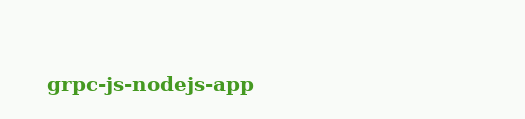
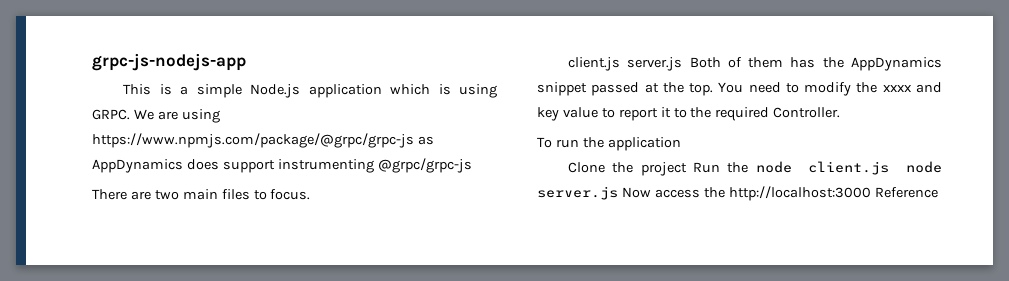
(254, 85) none -> [123,84,498,98] [92,109,220,123] [92,133,434,148] [92,158,472,173] [92,189,311,200] [568,57,942,71] [537,82,942,96] [537,107,841,121] [537,137,681,151] [568,161,942,176] [537,186,938,201] // This is a simple Node.js application which is using GRPC. We are using https://www.npmjs.com/package/@grpc/grpc-js as AppDynamics does support instrumenting @grpc/grpc-js // There are two main files to focus. // client.js server.js Both of them has the AppDynamics snippet passed at the top. You need to modify the xxxx and key value to report it to the required Controller. // To run the application // Clone the project Run the node client.js node server.js Now access the http://localhost:3000 Reference

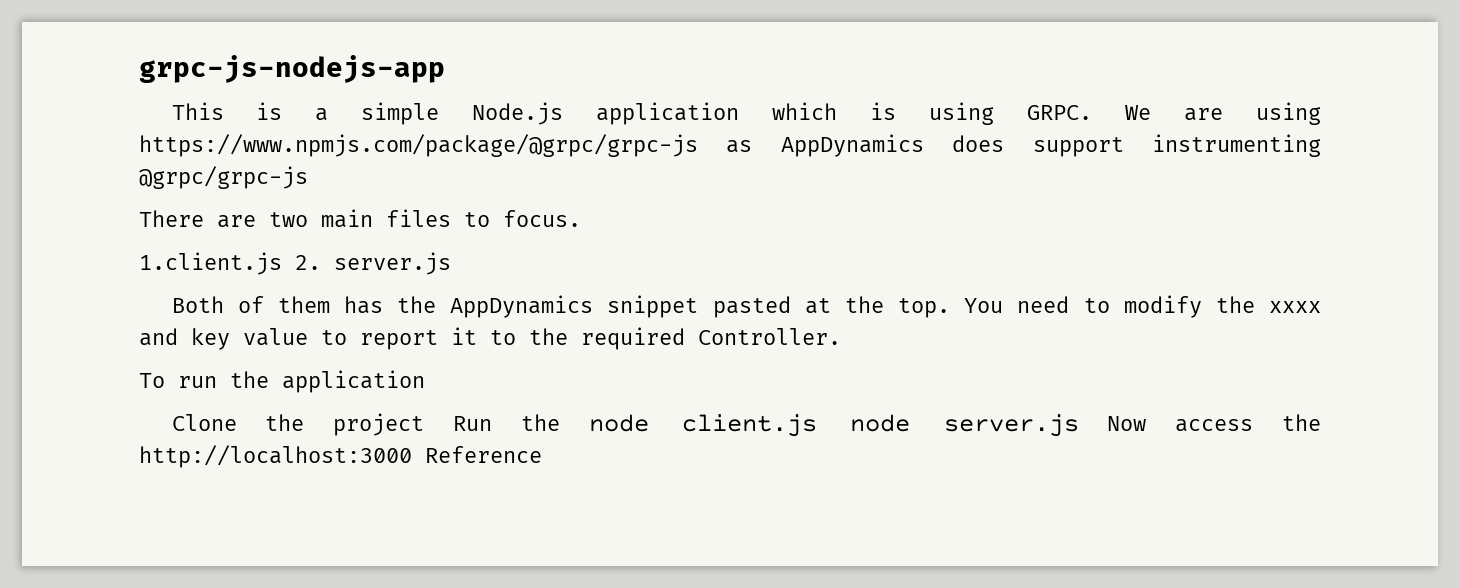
[568,57,683,71] client.js server.js -> [139,252,451,275] 1.client.js 2. server.js //
[591,82,640,96] passed -> [712,296,791,318] pasted

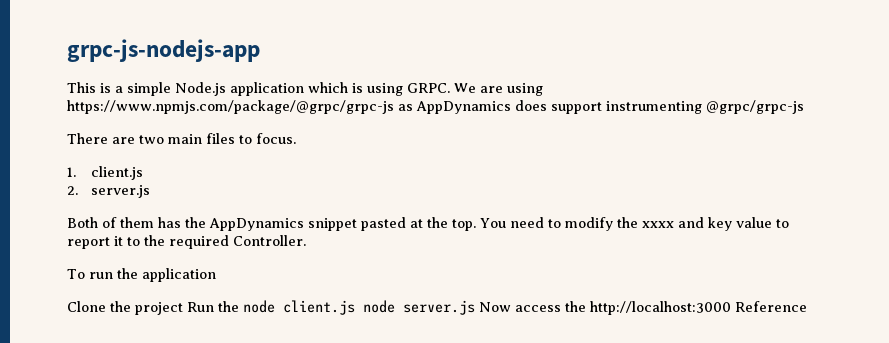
[139,252,282,275] 1.client.js -> [67,166,144,180] 1. client.js //

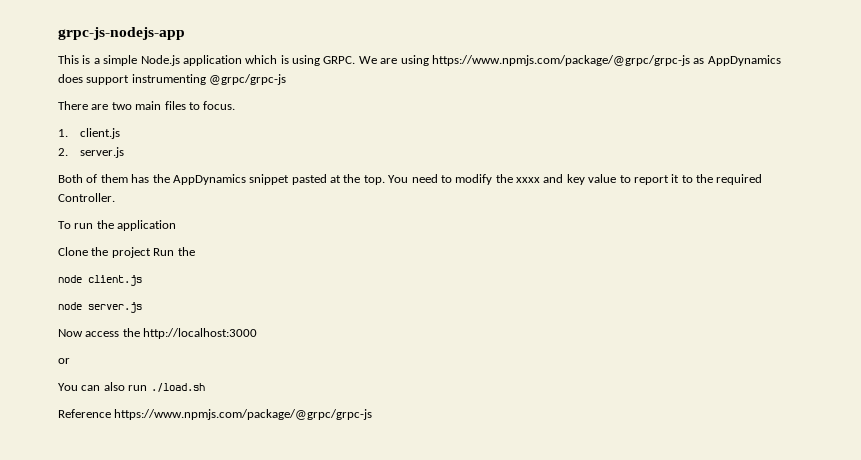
(239, 306) none -> (195, 251) //
(355, 307) none -> (142, 280) //
(475, 307) none -> (142, 307) //
[734,301,807,312] Reference -> [58,358,70,364] [58,382,205,392] [58,409,373,420] // or // You can also run ./load.sh // Reference https://www.npmjs.com/package/@grpc/grpc-js

